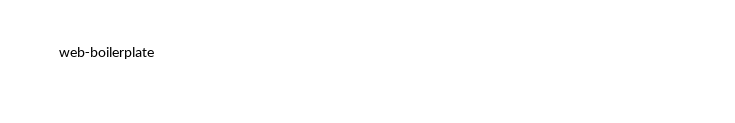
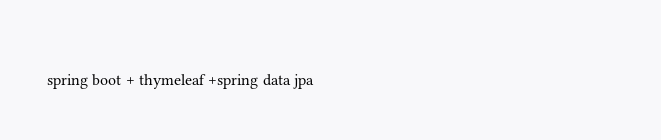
[59,47,154,59] web-boilerplate -> [47,74,314,89] spring boot + thymeleaf +spring data jpa

